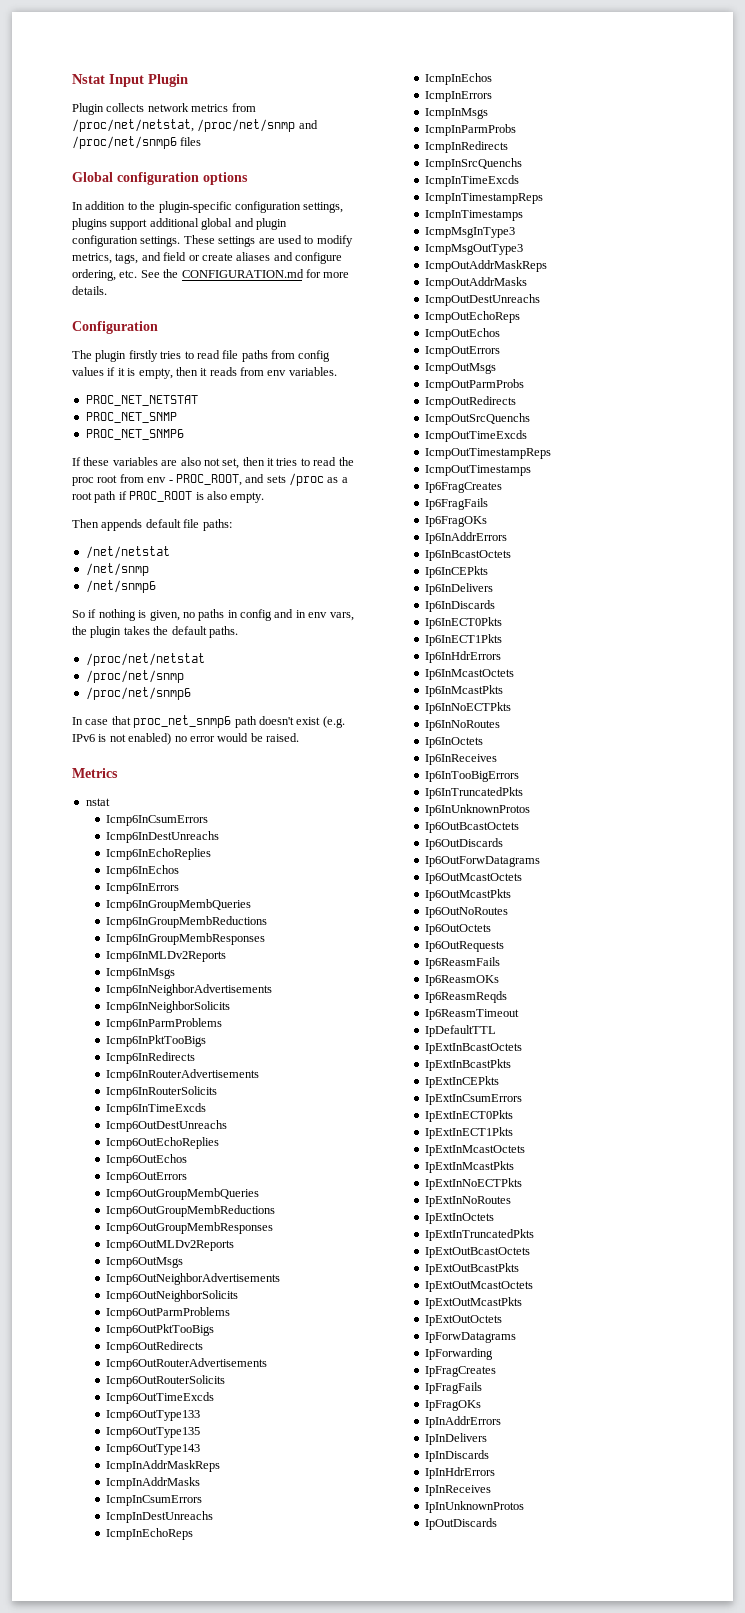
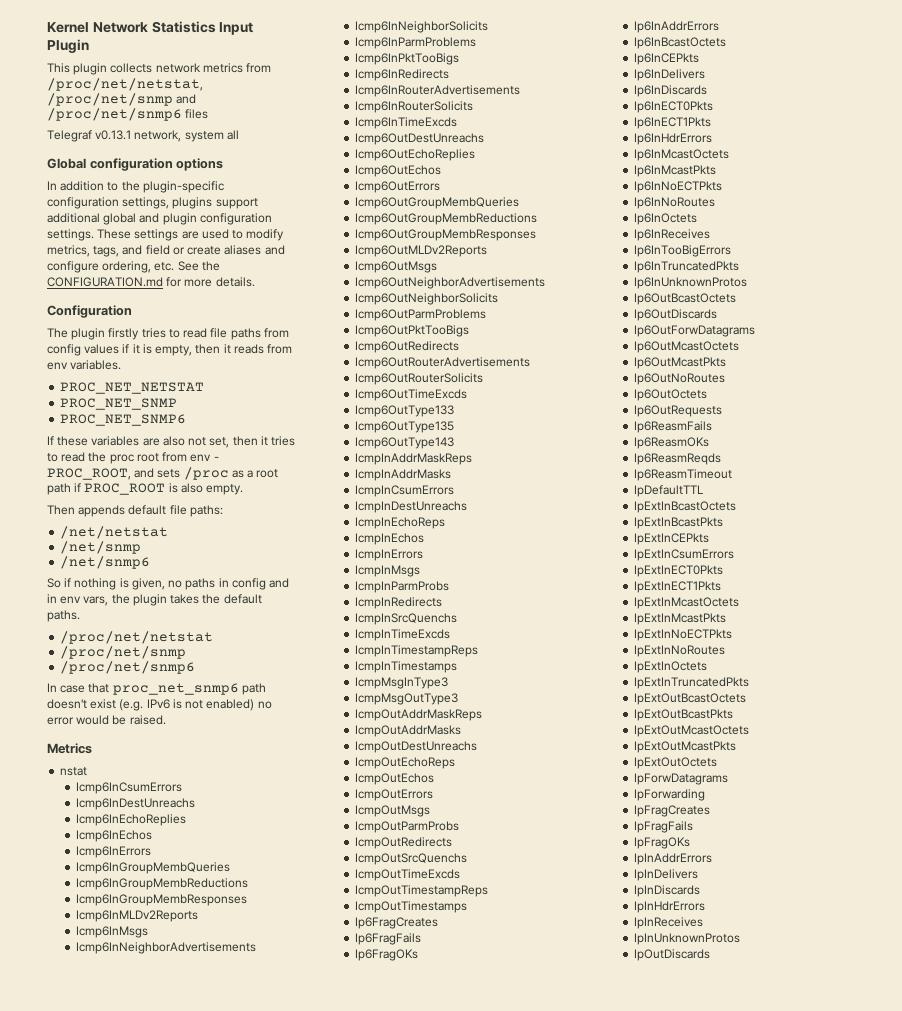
[72,74,105,84] Nstat -> [47,21,216,33] Kernel Network Statistics
[72,103,104,115] Plugin -> [47,63,108,75] This plugin
(202, 141) none -> [47,130,239,142] // Telegraf v0.13.1 network, system all

